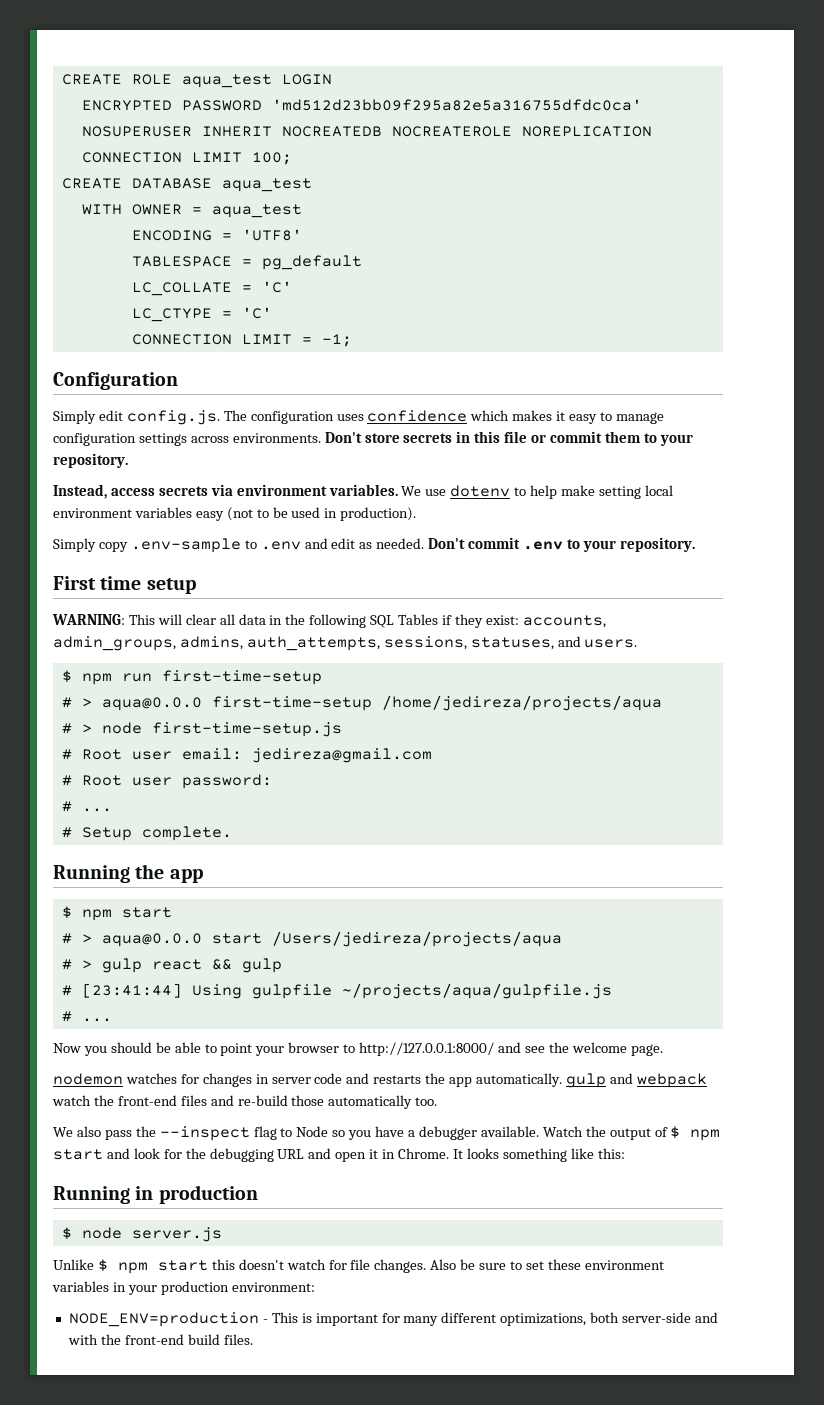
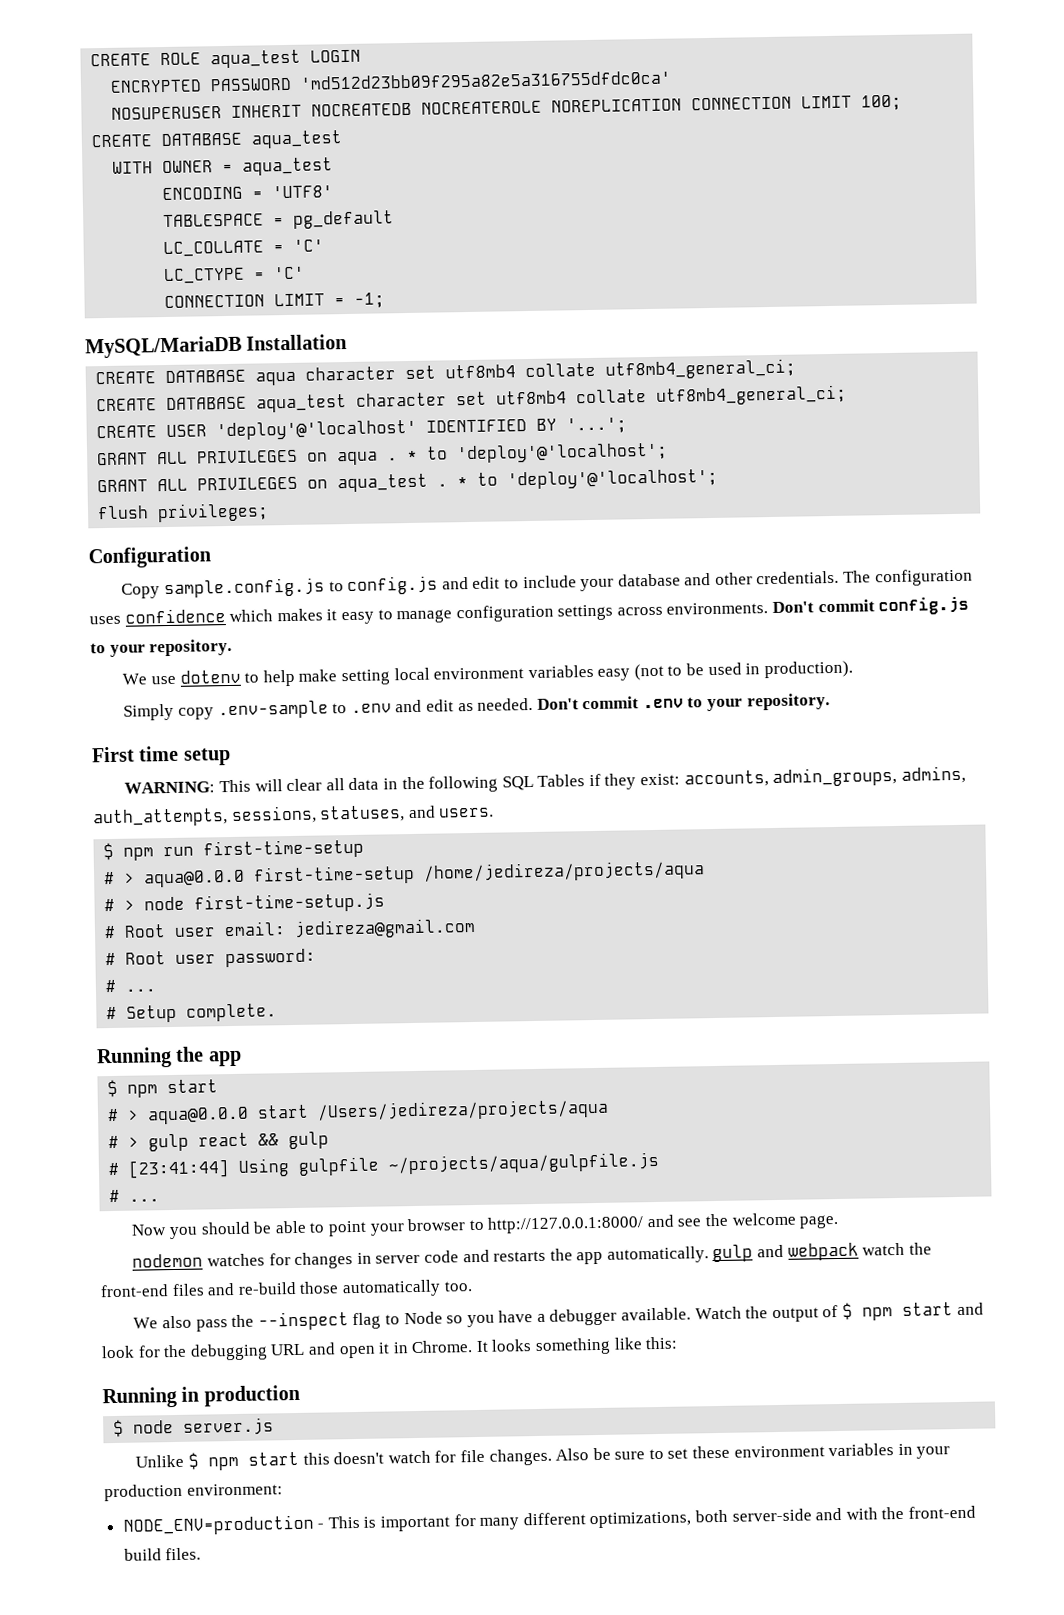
[53,372,178,390] [53,410,220,425] Configuration // Simply edit config.js. -> [85,334,348,359] [95,358,797,386] [96,384,848,413] [96,417,628,441] [97,442,669,466] [97,468,719,493] [97,502,270,523] [88,546,211,569] [121,570,840,599] MySQL/MariaDB Installation // CREATE DATABASE aqua character set utf8mb4 collate utf8mb4_general_ci; // CREATE DATABASE aqua_test character set utf8mb4 collate utf8mb4_general_ci; // CREATE USER 'deploy'@'localhost' IDENTIFIED BY '...'; // GRANT ALL PRIVILEGES on aqua . * to 'deploy'@'localhost'; // GRANT ALL PRIVILEGES on aqua_test . * to 'deploy'@'localhost'; // flush privileges; // Configuration // Copy sample.config.js to config.js and edit to include your database and other credentials.
[364,431,693,446] [53,453,128,468] [53,484,398,499] store secrets in this file or commit them to your repository. // Instead, access secrets via environment variables. -> [817,596,970,616] [90,638,233,657] commit config.js to your repository. //

